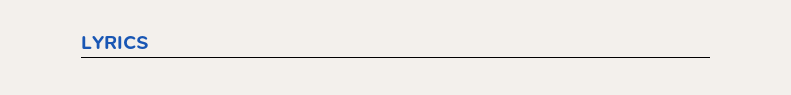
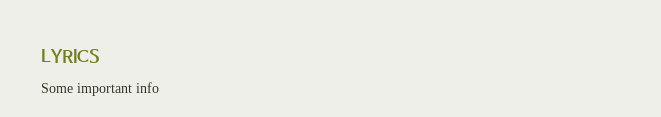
(148, 42) none -> [41,82,159,96] // Some important info

